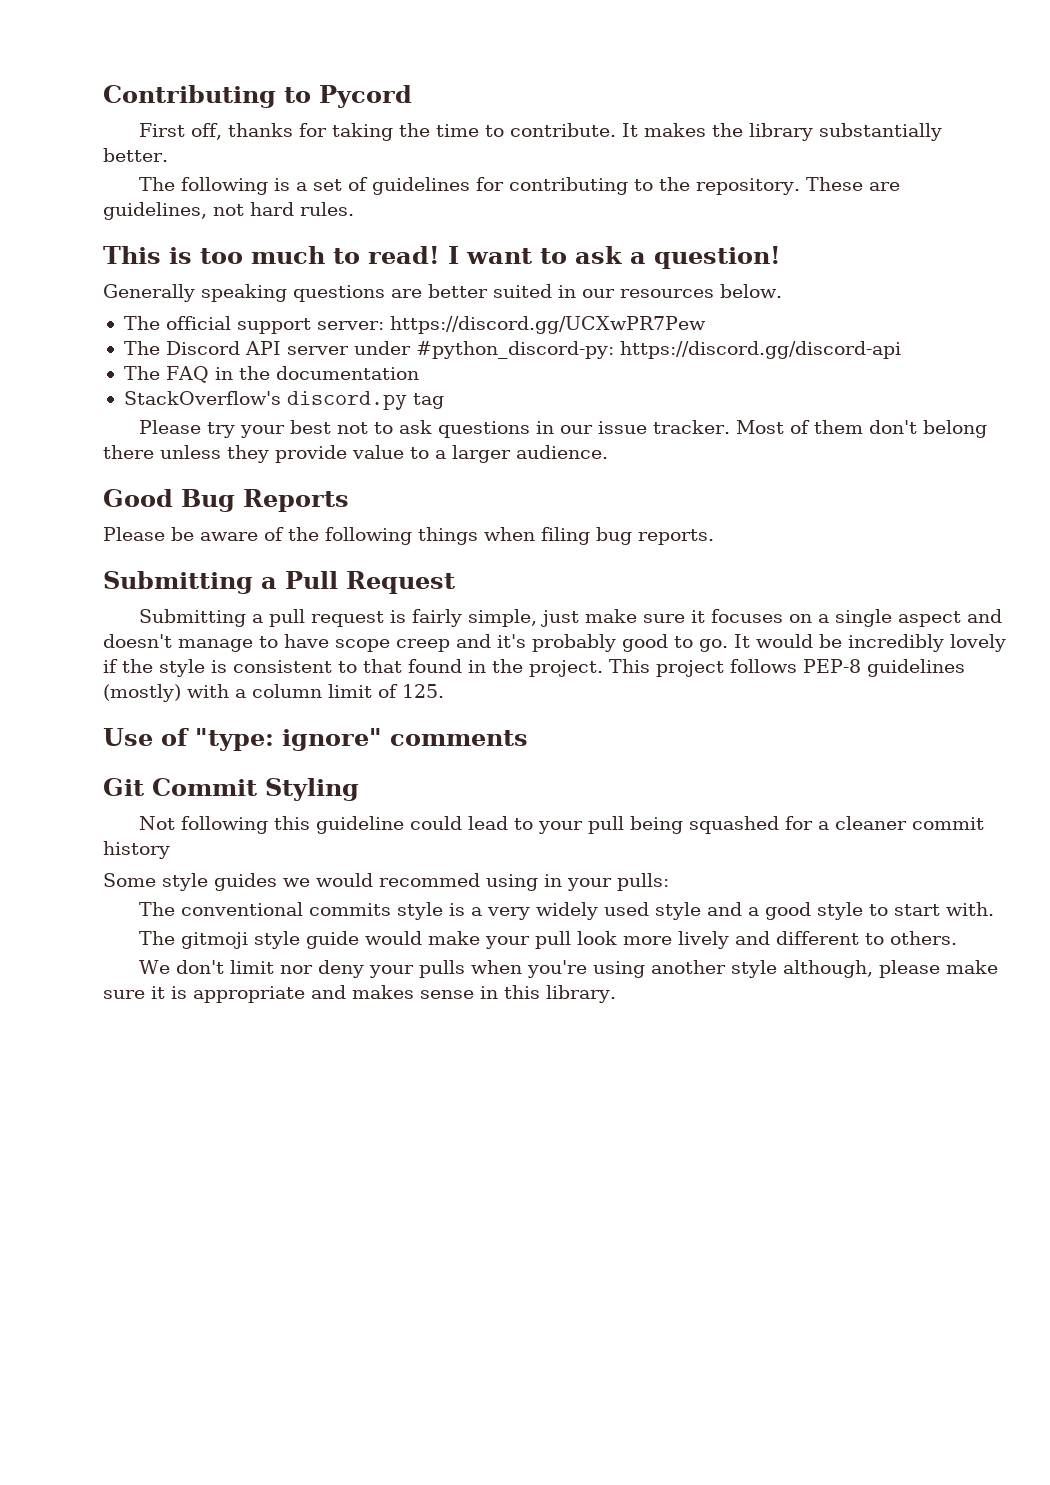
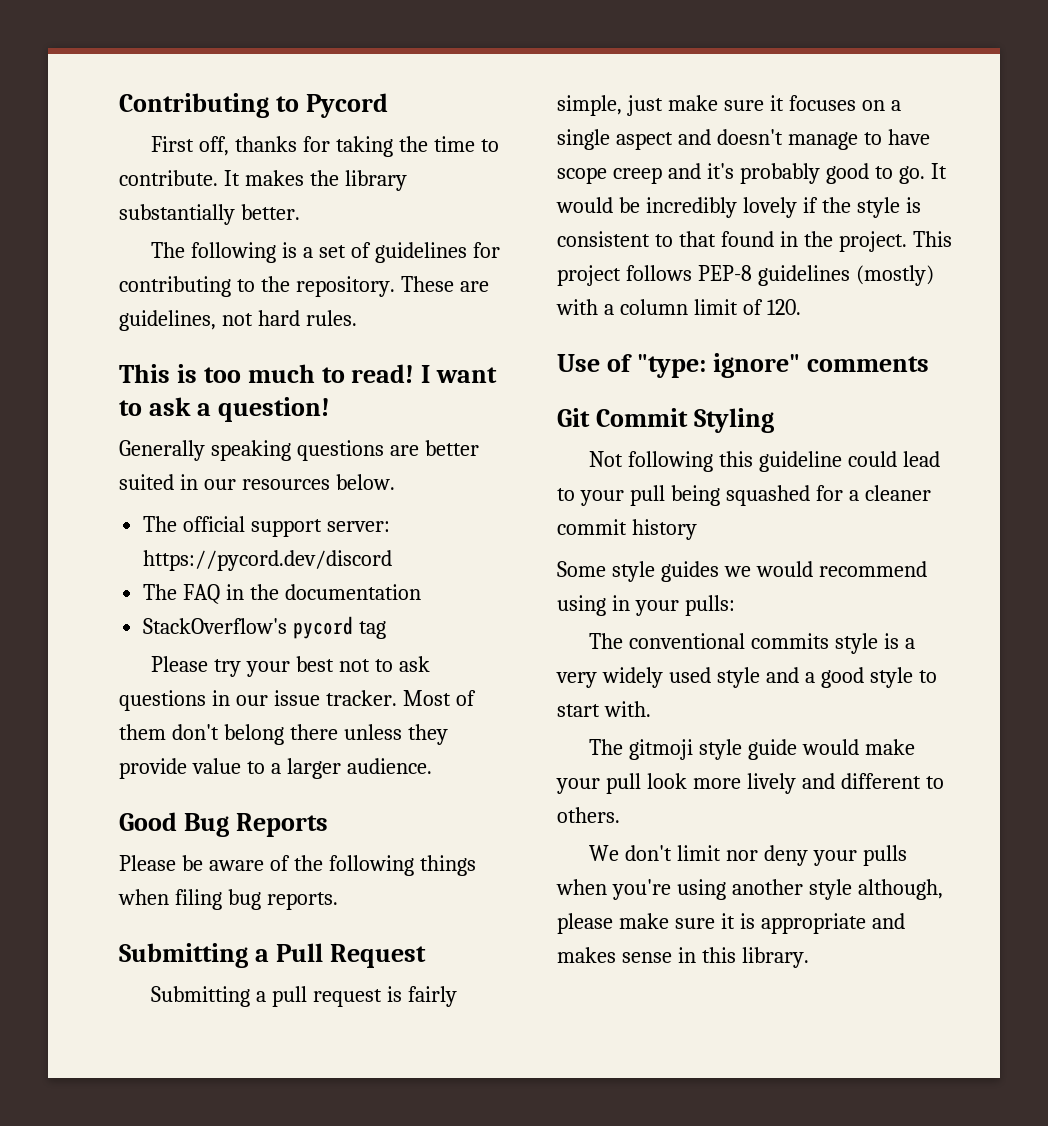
[389,316,706,334] [123,341,901,359] https://discord.gg/UCXwPR7Pew // The Discord API server under #python_discord-py: https://discord.gg/discord-api -> [143,550,393,571] https://pycord.dev/discord
[286,391,407,410] discord.py -> [293,616,354,639] pycord
[402,684,444,698] 125. -> [766,299,801,315] 120.
[379,873,480,887] recommed -> [818,561,927,577] recommend

